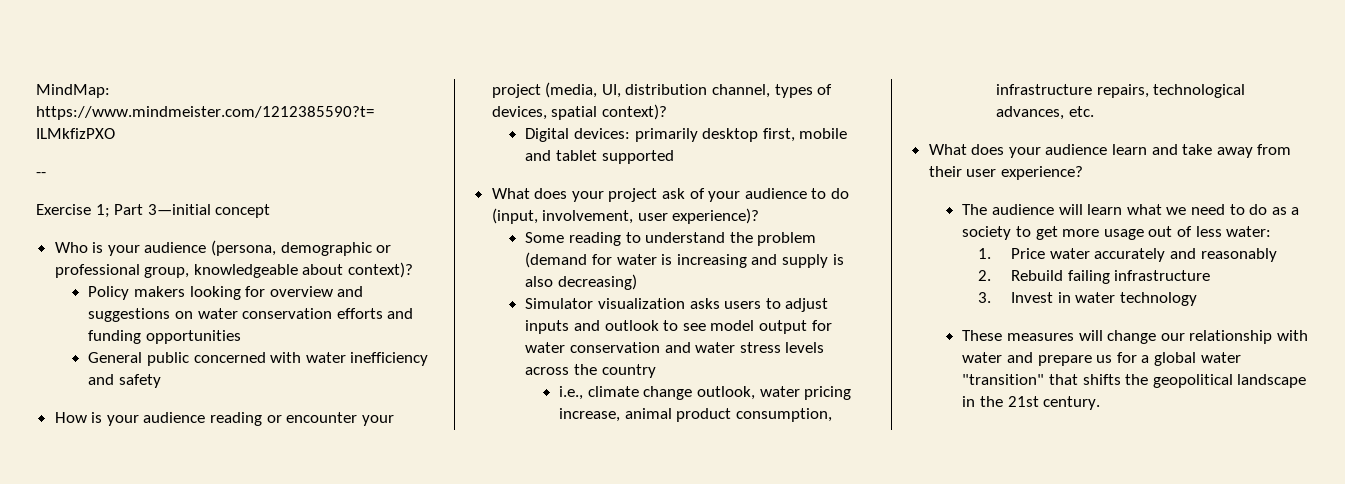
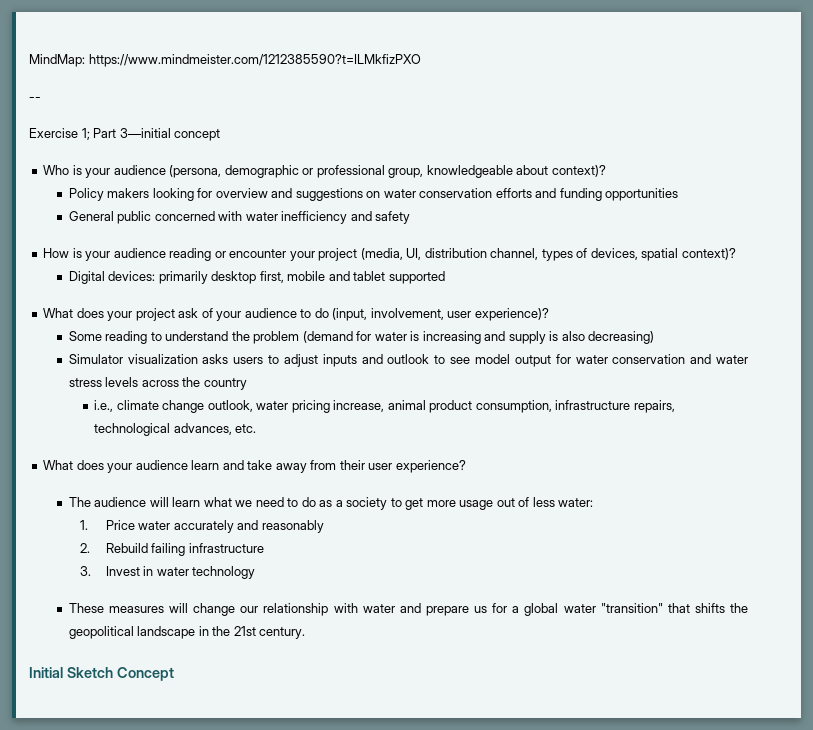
(1101, 403) none -> [29,667,174,681] // Initial Sketch Concept

